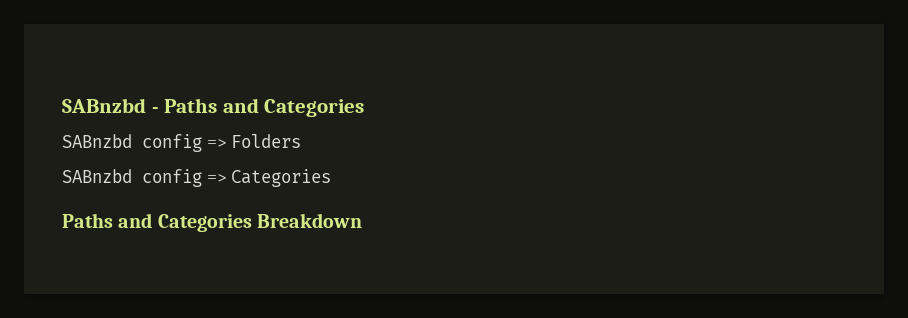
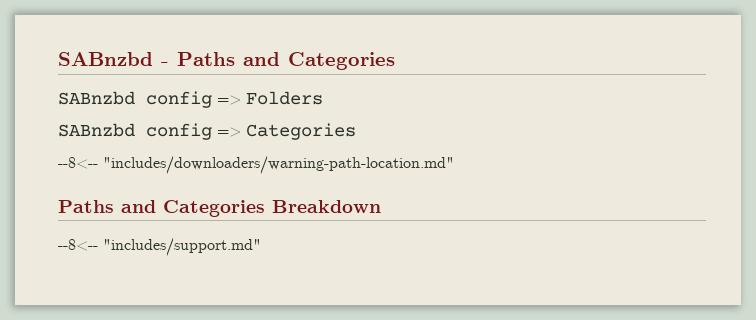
(332, 178) none -> [58,156,454,174] // --8<-- "includes/downloaders/warning-path-location.md"
(362, 220) none -> [58,238,261,256] // --8<-- "includes/support.md"

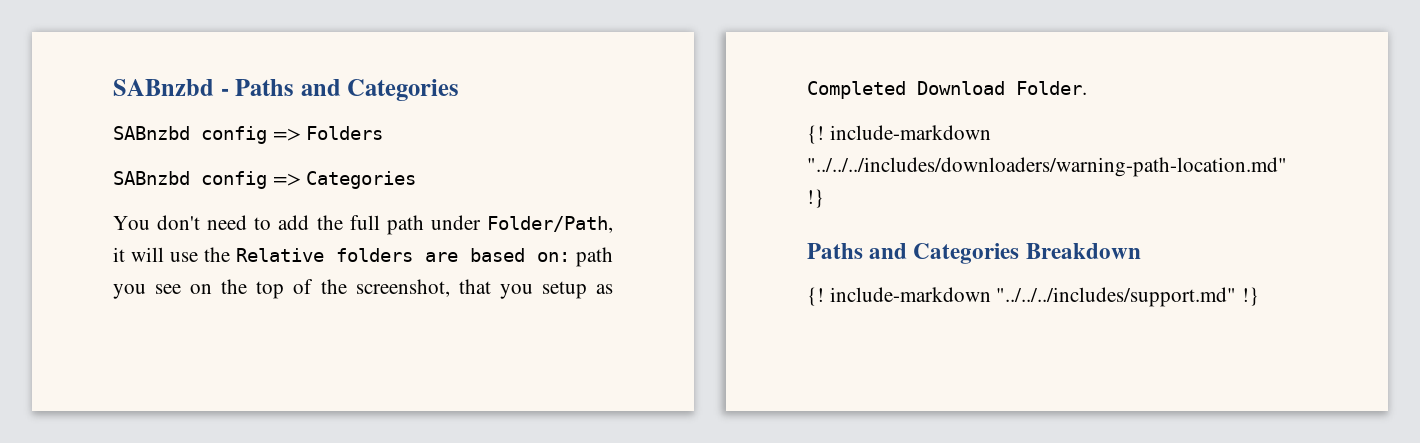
[58,156,454,174] --8<-- "includes/downloaders/warning-path-location.md" -> [113,215,613,235] [113,247,613,267] [113,279,613,299] [807,81,1087,99] [807,125,991,144] [807,157,1287,177] [807,189,824,208] You don't need to add the full path under Folder/Path, it will use the Relative folders are based on: path you see on the top of the screenshot, that you setup as Completed Download Folder. // {! include-markdown "../../../includes/downloaders/warning-path-location.md" !}
[58,238,261,256] --8<-- "includes/support.md" -> [807,287,1260,307] {! include-markdown "../../../includes/support.md" !}

